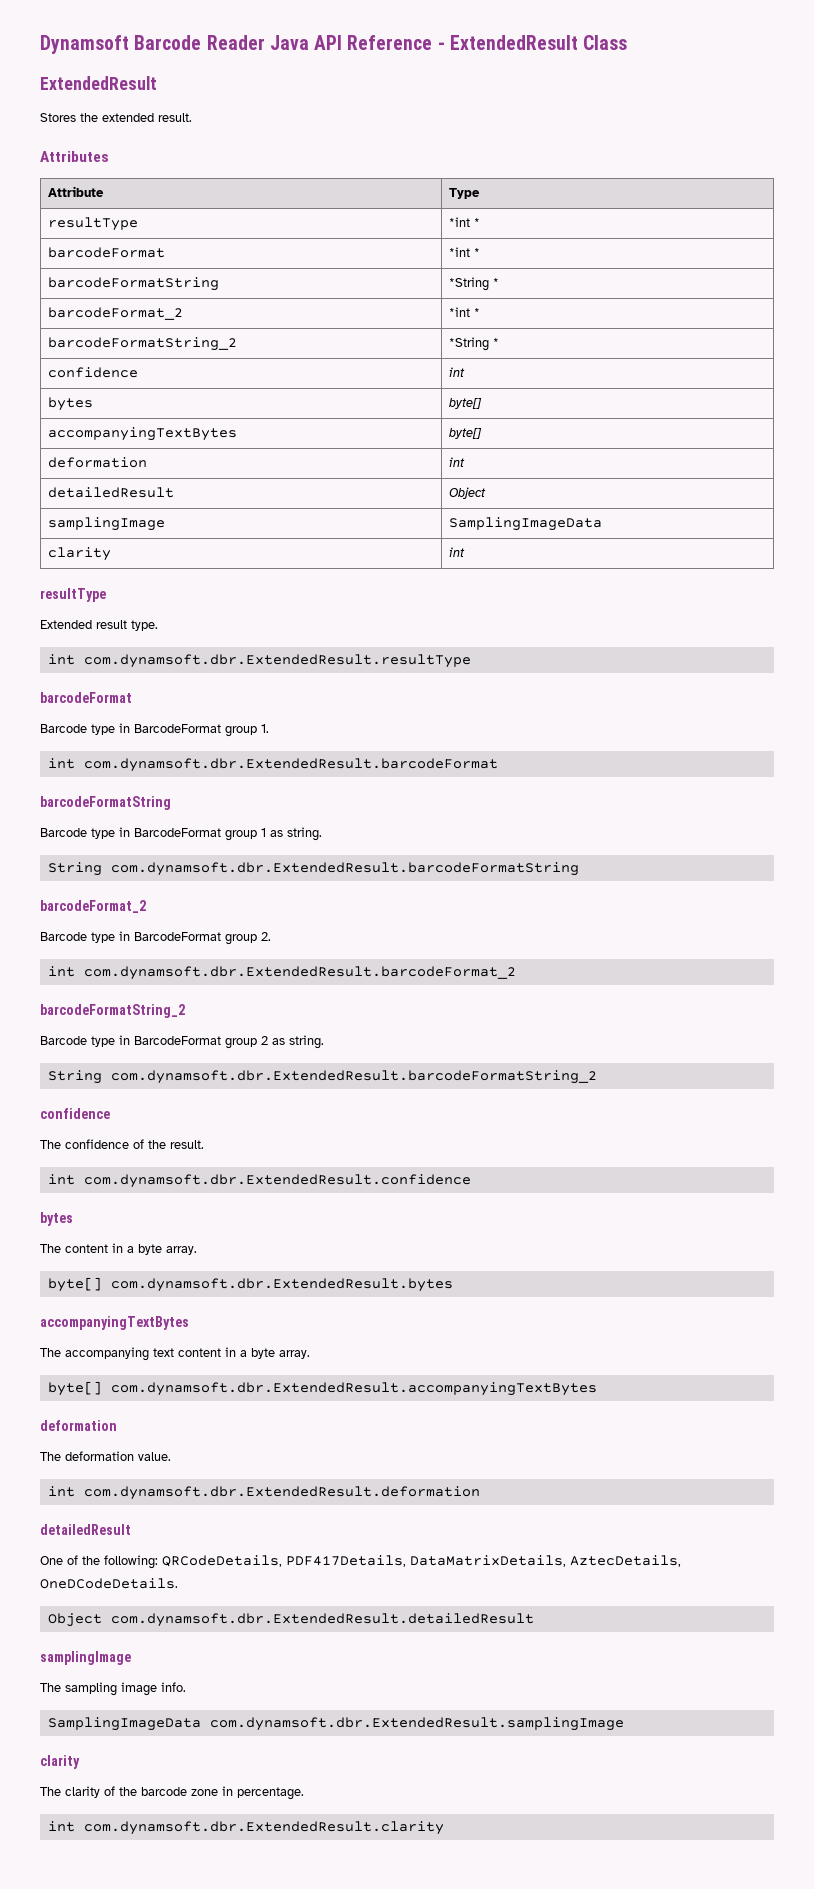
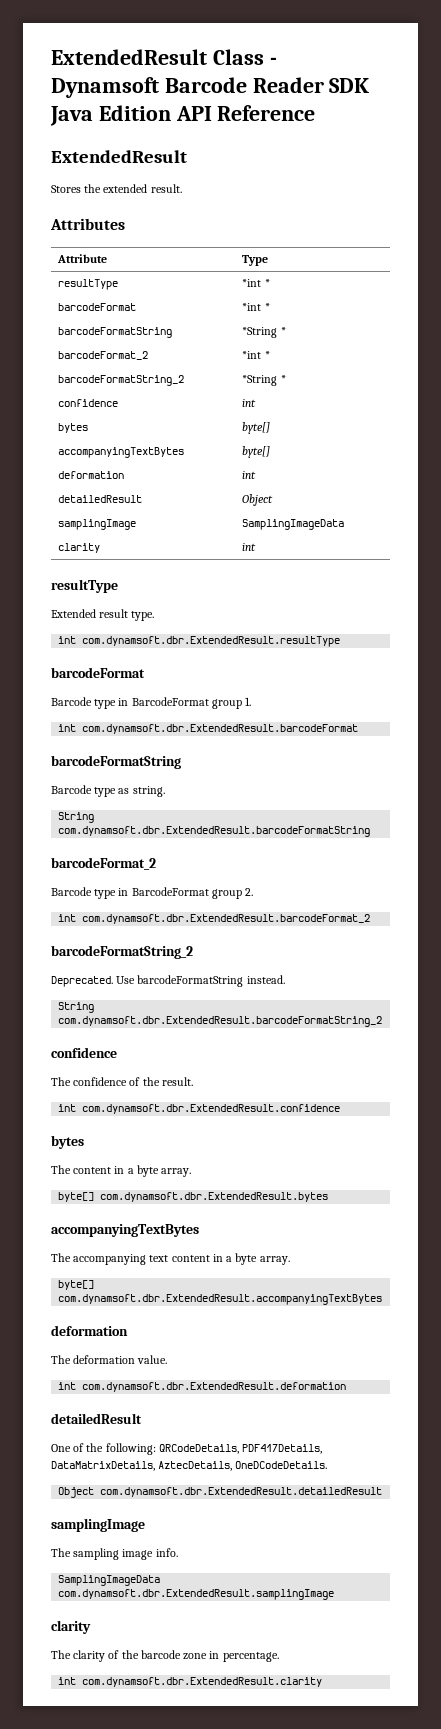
[40,35,309,54] Dynamsoft Barcode Reader Java -> [51,49,277,65] [51,77,370,98] [50,105,171,126] ExtendedResult Class - Dynamsoft Barcode Reader SDK Java Edition
[437,35,628,50] - ExtendedResult Class -> (316, 113) none
[119,827,266,841] in BarcodeFormat group 1 -> (117, 792) none
[40,1035,324,1049] Barcode type in BarcodeFormat group 2 as string. -> [51,975,285,987] Deprecated. Use barcodeFormatString instead.

